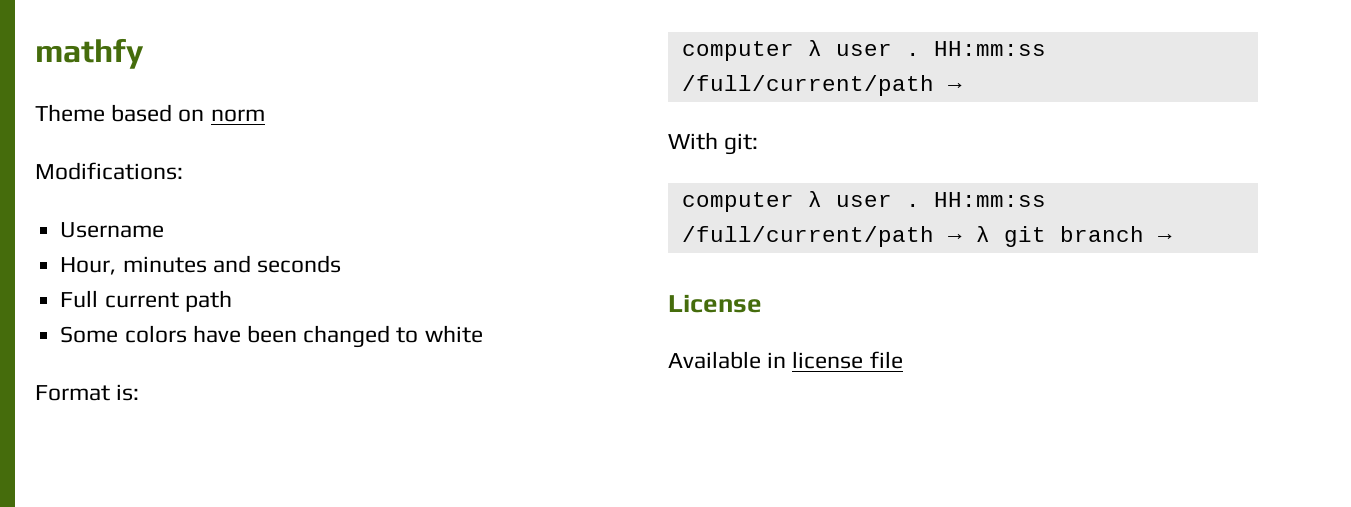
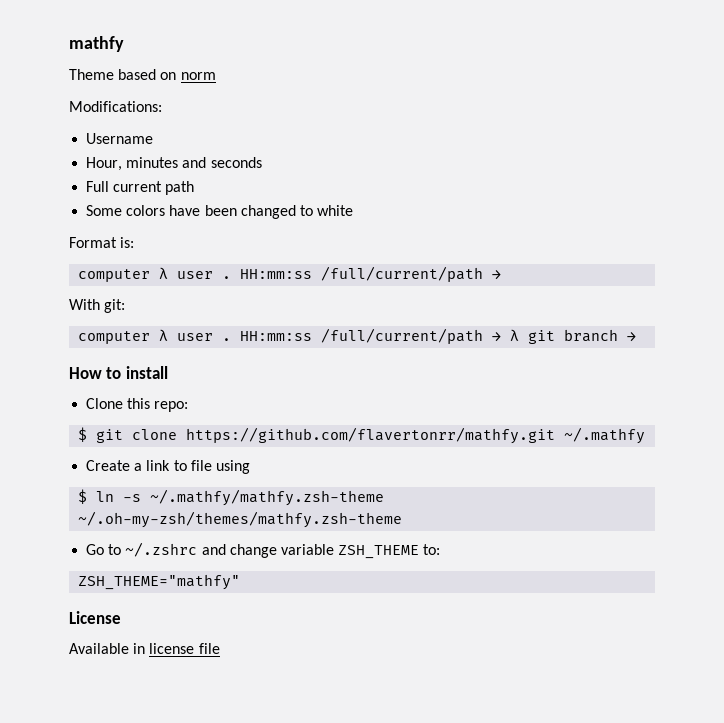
(1172, 237) none -> [69,366,168,379] [86,398,189,412] [78,427,646,444] [86,460,250,474] [78,489,385,506] [78,511,403,528] [86,542,441,559] [78,574,241,590] // How to install // Clone this repo: // $ git clone https://github.com/flavertonrr/mathfy.git ~/.mathfy // Create a link to file using // $ ln -s ~/.mathfy/mathfy.zsh-theme ~/.oh-my-zsh/themes/mathfy.zsh-theme // Go to ~/.zshrc and change variable ZSH_THEME to: // ZSH_THEME="mathfy"

